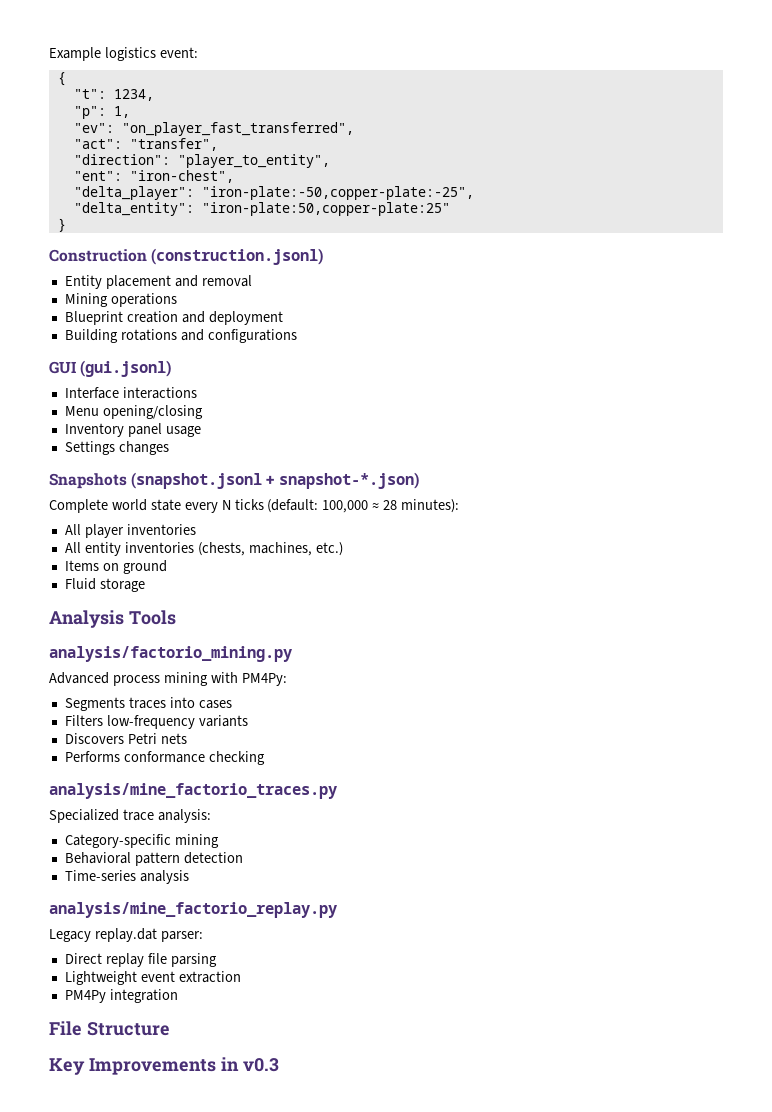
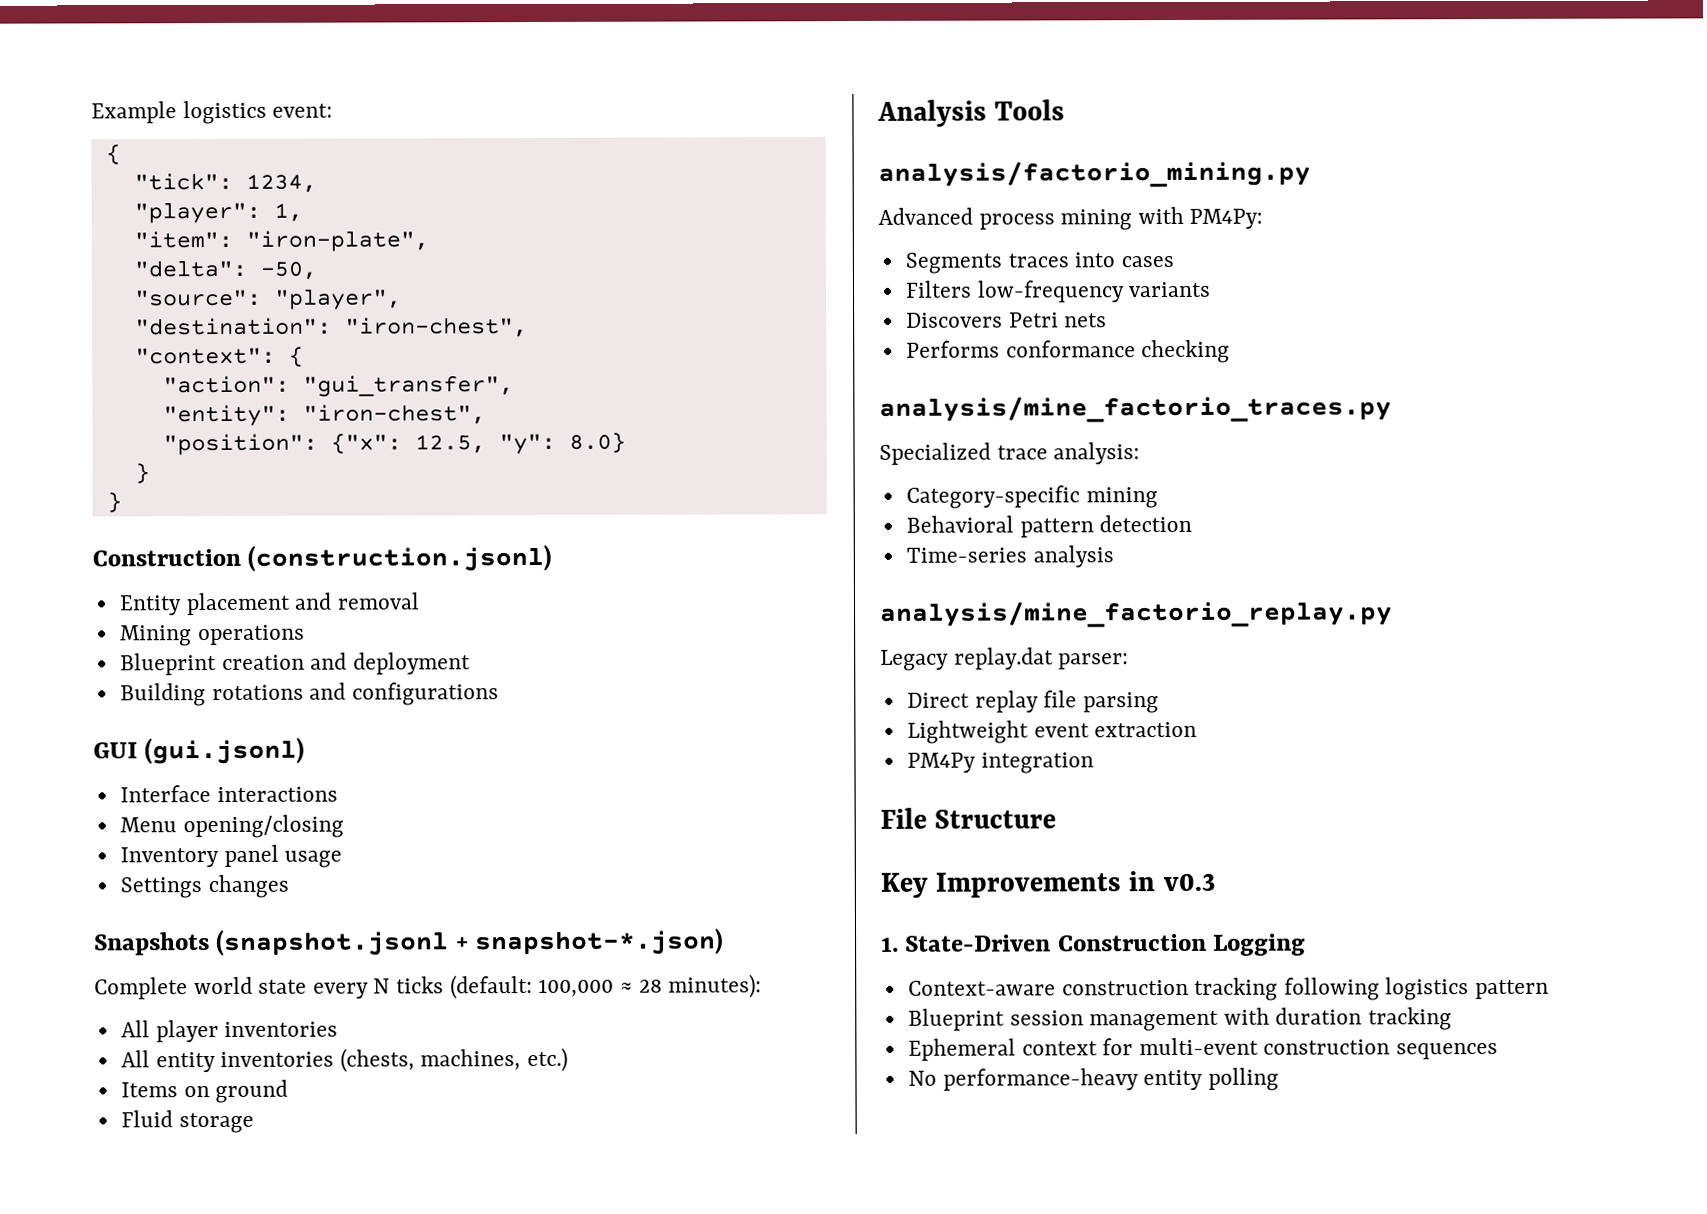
[73,89,106,99] "t": -> [133,172,233,191] "tick":
[73,106,106,119] "p": -> [133,201,261,224] "player":
[73,122,354,136] [73,138,218,151] [73,154,330,168] [73,170,234,183] [73,186,474,200] [73,202,450,216] "ev": "on_player_fast_transferred", // "act": "transfer", // "direction": "player_to_entity", // "ent": "iron-chest", // "delta_player": "iron-plate:-50,copper-plate:-25", // "delta_entity": "iron-plate:50,copper-plate:25" -> [133,230,429,252] [133,259,317,280] [134,288,402,310] [134,317,528,338] [134,346,304,367] [162,375,514,397] [162,404,486,427] [162,432,626,456] [134,463,150,484] "item": "iron-plate", // "delta": -50, // "source": "player", // "destination": "iron-chest", // "context": { // "action": "gui_transfer", // "entity": "iron-chest", // "position": {"x": 12.5, "y": 8.0} // }
(279, 1065) none -> [881,933,1307,956] [907,977,1550,1001] [907,1007,1453,1032] [907,1037,1499,1061] [907,1067,1279,1091] // 1. State-Driven Construction Logging // Context-aware construction tracking following logistics pattern // Blueprint session management with duration tracking // Ephemeral context for multi-event construction sequences // No performance-heavy entity polling

